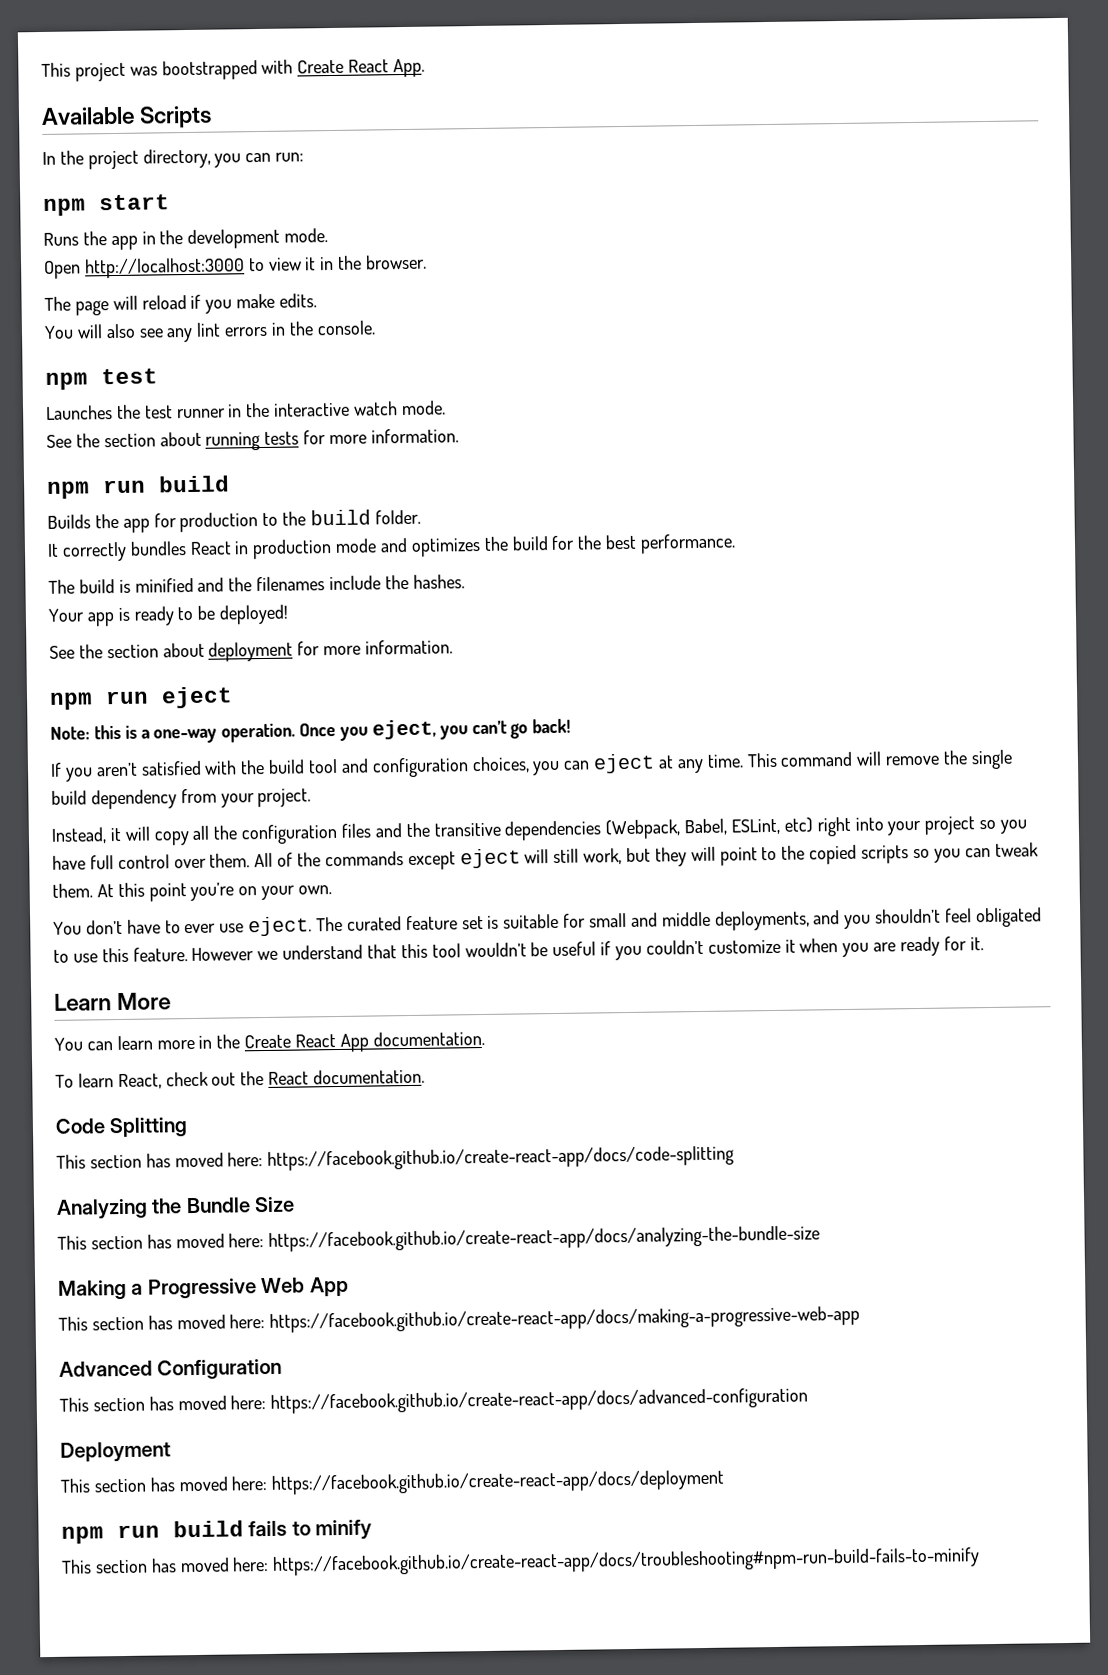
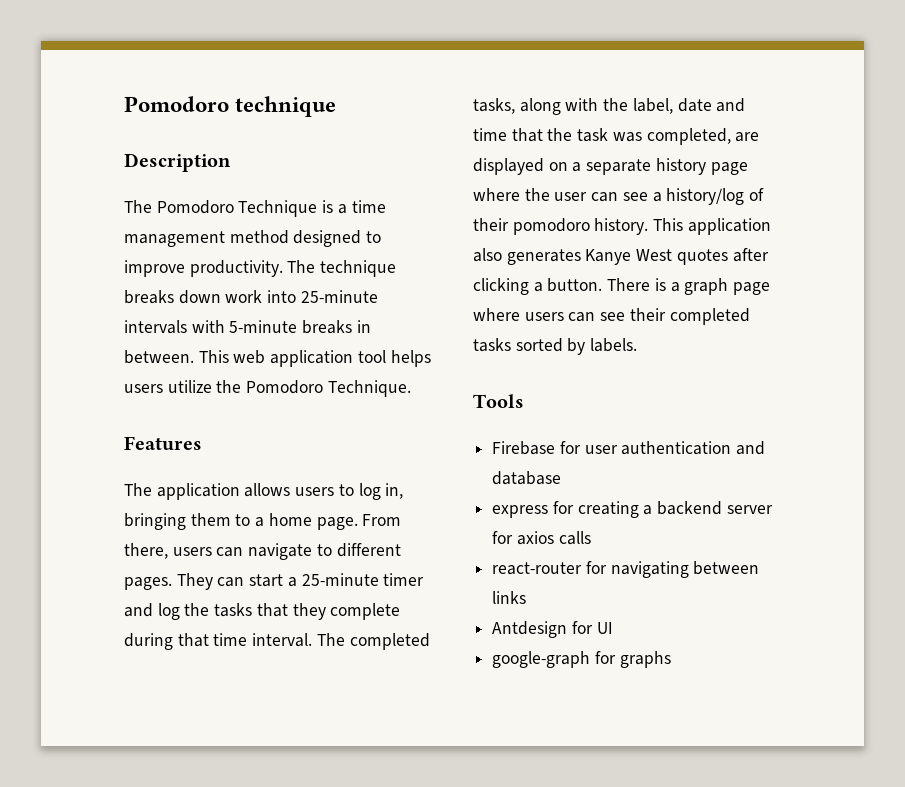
[41,58,426,82] [41,105,213,129] [42,148,305,170] [43,194,170,216] [43,228,329,251] [44,254,427,279] [44,293,318,316] [44,320,376,343] [45,368,158,390] [46,400,446,420] [46,428,459,451] [47,475,230,499] [47,509,421,533] [47,533,737,562] [48,574,465,594] [48,604,290,627] [49,639,454,662] [49,686,233,710] [50,718,572,744] [50,749,1013,782] [51,788,312,810] [51,816,1028,846] [52,842,1039,871] [52,882,333,902] [53,907,1042,937] [53,936,984,963] [54,992,172,1011] [54,1030,485,1052] [55,1068,426,1090] [55,1117,189,1138] [56,1145,735,1171] [56,1196,296,1220] [57,1225,821,1252] [58,1276,349,1300] [58,1305,861,1333] [59,1358,283,1380] [59,1387,809,1414] [60,1441,171,1463] [60,1469,725,1495] [61,1519,373,1544] [61,1547,981,1576] This project was bootstrapped with Create React App. // Available Scripts // In the project directory, you can run: // npm start // Runs the app in the development mode. // Open http://localhost:3000 to view it in the browser. // The page will reload if you make edits. // You will also see any lint errors in the console. // npm test // Launches the test runner in the interactive watch mode. // See the section about running tests for more information. // npm run build // Builds the app for production to the build folder. // It correctly bundles React in production mode and optimizes the build for the best performance. // The build is minified and the filenames include the hashes. // Your app is ready to be deployed! // See the section about deployment for more information. // npm run eject // Note: this is a one-way operation. Once you eject, you can’t go back! // If you aren’t satisfied with the build tool and configuration choices, you can eject at any time. This command will remove the single build dependency from your project. // Instead, it will copy all the configuration files and the transitive dependencies (Webpack, Babel, ESLint, etc) right into your project so you have full control over them. All of the commands except eject will still work, but they will point to the copied scripts so you can tweak them. At this point you’re on your own. // You don’t have to ever use eject. The curated feature set is suitable for small and middle deployments, and you shouldn’t feel obligated to use this feature. However we understand that this tool wouldn’t be useful if you couldn’t customize it when you are ready for it. // Learn More // You can learn more in the Create React App documentation. // To learn React, check out the React documentation. // Code Splitting // This section has moved here: https://facebook.github.io/create-react-app/docs/code-splitting // Analyzing the Bundle Size // This section has moved here: https://facebook.github.io/create-react-app/docs/analyzing-the-bundle-size // Making a Progressive Web App // This section has moved here: https://facebook.github.io/create-react-app/docs/making-a-progressive-web-app // Advanced Configuration // This section has moved here: https://facebook.github.io/create-react-app/docs/advanced-configuration // Deployment // This section has moved here: https://facebook.github.io/create-react-app/docs/deployment // npm run build fails to minify // This section has moved here: https://facebook.github.io/create-react-app/docs/troubleshooting#npm-run-build-fails-to-minify -> [124,96,337,117] [124,153,231,172] [124,200,386,217] [124,230,382,247] [124,260,397,277] [124,290,378,304] [124,320,371,334] [124,350,431,367] [124,380,411,397] [124,436,202,451] [124,483,404,500] [124,513,402,530] [124,543,401,560] [124,573,425,590] [124,603,401,620] [124,633,430,650] [473,98,746,115] [473,128,760,145] [473,158,748,175] [473,188,765,205] [473,218,771,235] [473,248,769,265] [473,278,771,295] [473,308,750,325] [473,338,638,355] [473,394,524,408] [492,441,766,455] [492,471,562,485] [492,501,773,518] [492,531,591,545] [492,561,760,578] [492,591,527,604] [492,621,613,638] [492,651,671,668] Pomodoro technique // Description // The Pomodoro Technique is a time management method designed to improve productivity. The technique breaks down work into 25-minute intervals with 5-minute breaks in between. This web application tool helps users utilize the Pomodoro Technique. // Features // The application allows users to log in, bringing them to a home page. From there, users can navigate to different pages. They can start a 25-minute timer and log the tasks that they complete during that time interval. The completed tasks, along with the label, date and time that the task was completed, are displayed on a separate history page where the user can see a history/log of their pomodoro history. This application also generates Kanye West quotes after clicking a button. There is a graph page where users can see their completed tasks sorted by labels. // Tools // Firebase for user authentication and database // express for creating a backend server for axios calls // react-router for navigating between links // Antdesign for UI // google-graph for graphs

